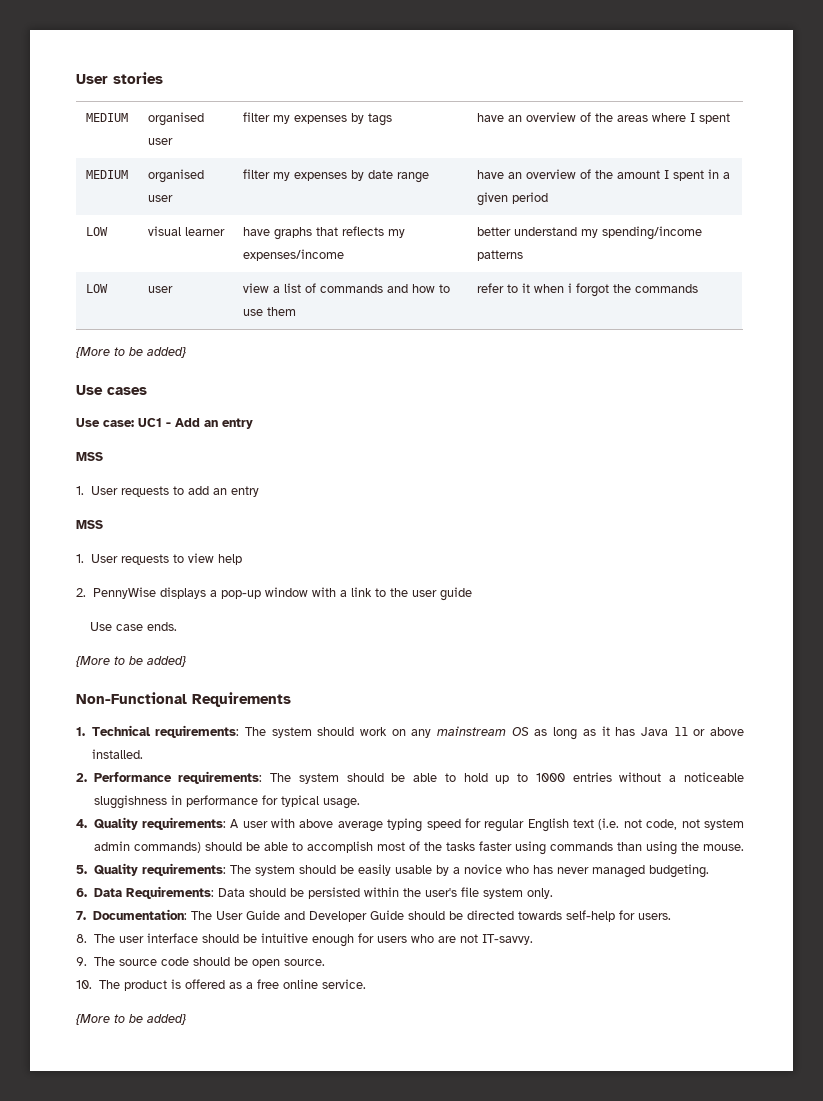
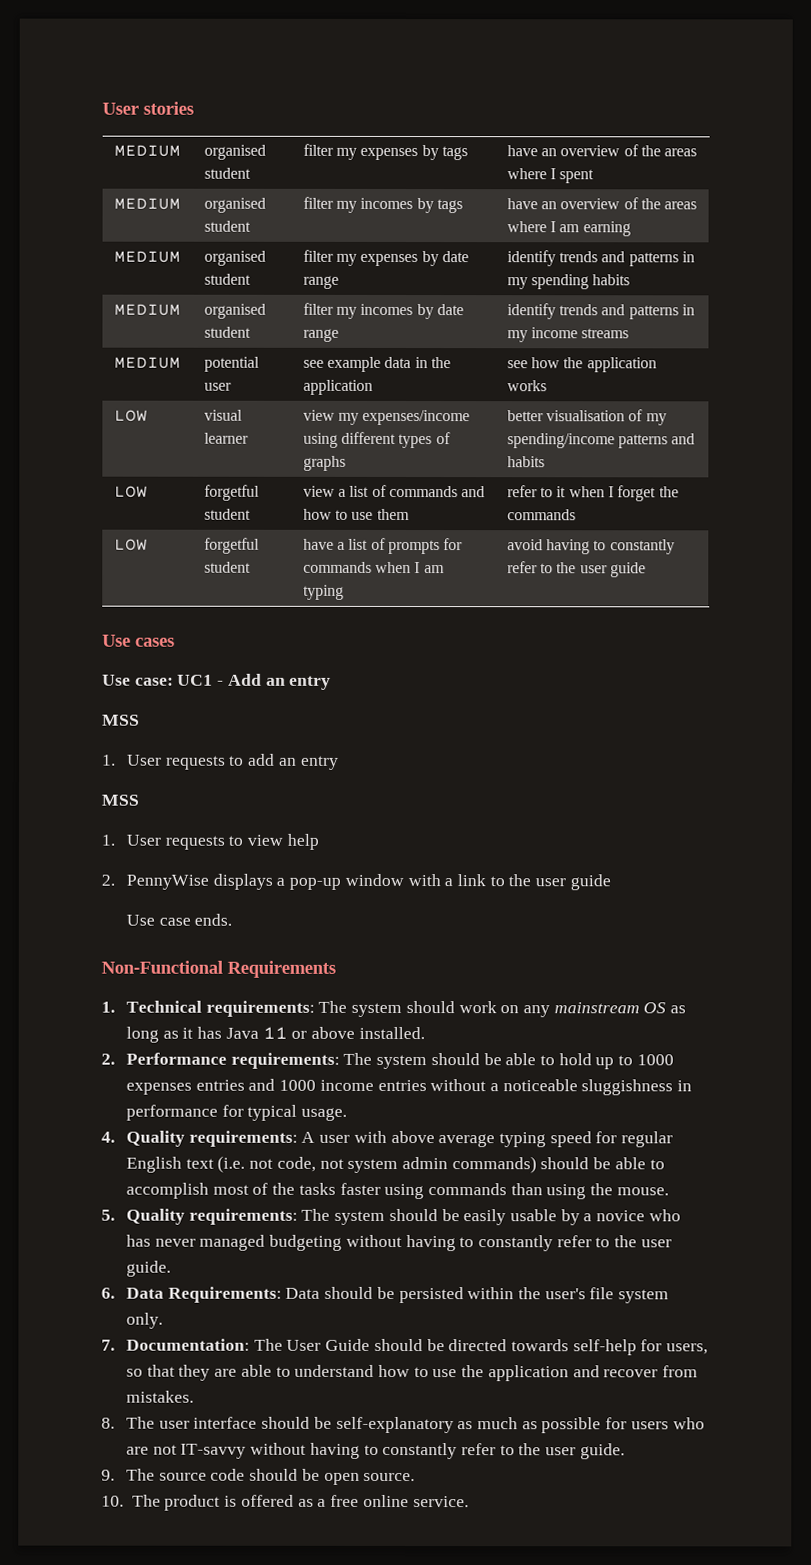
[147,138,173,145] user -> [203,167,251,179] student
[147,195,173,202] user -> [203,220,251,232] [302,196,463,214] [506,197,698,210] [506,221,631,237] [113,250,181,263] [203,250,266,266] [203,273,251,285] student | filter my incomes by tags | have an overview of the areas where I am earning // MEDIUM | organised student
[476,169,730,181] [476,192,548,206] [85,227,108,236] [147,226,225,236] [242,226,405,240] [242,249,344,261] have an overview of the amount I spent in a given period // LOW | visual learner | have graphs that reflects my expenses/income -> [506,250,695,267] [506,274,631,290] [113,303,181,316] [203,303,266,319] [203,326,251,338] [302,302,464,320] [302,328,339,342] [506,303,695,320] [506,327,630,343] [113,356,181,369] [203,356,260,372] [203,382,232,391] [302,356,451,372] [302,379,373,395] [506,357,657,373] [506,380,547,392] [113,409,148,422] [203,409,243,421] [203,432,249,444] [302,409,471,426] [302,431,451,449] [302,455,346,471] identify trends and patterns in my spending habits // MEDIUM | organised student | filter my incomes by date range | identify trends and patterns in my income streams // MEDIUM | potential user | see example data in the application | see how the application works // LOW | visual learner | view my expenses/income using different types of graphs
[513,227,577,236] understand -> [545,409,644,422] visualisation of
[85,284,108,293] [147,286,173,293] // LOW | user -> [671,433,696,445] [506,456,545,468] [113,485,148,498] [203,484,260,501] [203,508,251,520] and habits // LOW | forgetful student
[567,283,609,297] i forgot -> [607,485,657,502] I forget
[76,347,186,358] // {More to be added} -> [113,538,148,551] [203,537,260,554] [203,561,251,573] [302,537,464,555] [302,561,445,574] [302,584,344,600] [506,539,675,555] [506,561,646,578] // LOW | forgetful student | have a list of prompts for commands when I am typing | avoid having to constantly refer to the user guide
[76,656,186,667] // {More to be added} -> (233, 919) none
(565, 777) none -> [125,1078,374,1095] expenses entries and 1000 income
[648,864,709,878] budgeting. -> [269,1234,672,1252] [125,1260,171,1277] budgeting without having to constantly refer to the user guide.
[283,910,404,922] and Developer Guide -> (371, 1344) none
[637,913,671,920] users. -> [666,1343,709,1355] [125,1364,699,1382] [125,1390,194,1403] users, so that they are able to understand how to use the application and recover from mistakes.
[260,933,354,947] intuitive enough -> [335,1416,602,1434] self-explanatory as much as possible
[481,934,533,945] IT-savvy. -> [180,1442,625,1460] IT-savvy without having to constantly refer to the user guide.
[76,1014,186,1025] // {More to be added} -> (469, 1502) none

